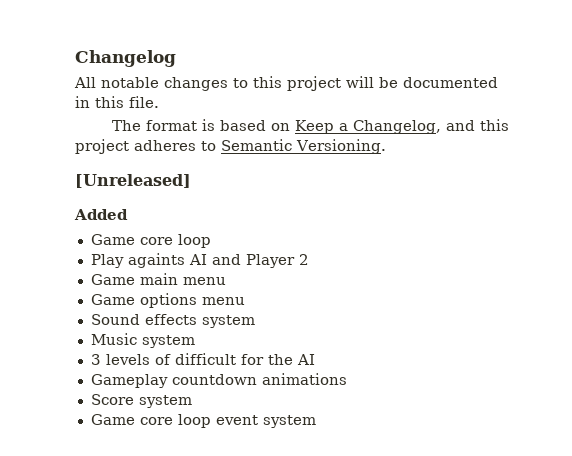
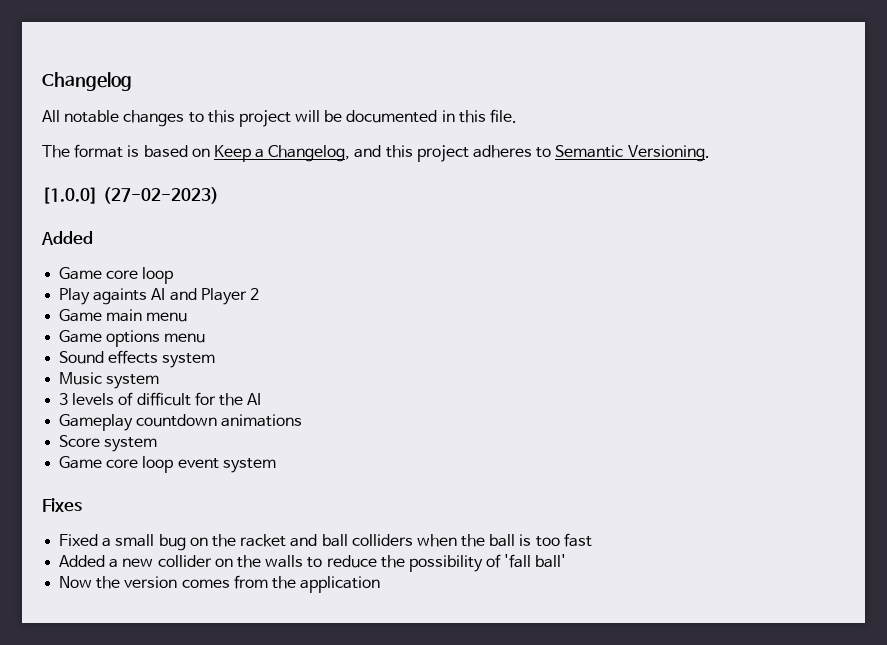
[75,174,191,188] [Unreleased] -> [42,187,219,204] [1.0.0] (27-02-2023)
(316, 421) none -> [42,498,82,512] [59,533,592,551] [59,554,567,572] [59,575,381,593] // Fixes // Fixed a small bug on the racket and ball colliders when the ball is too fast // Added a new collider on the walls to reduce the possibility of 'fall ball' // Now the version comes from the application

